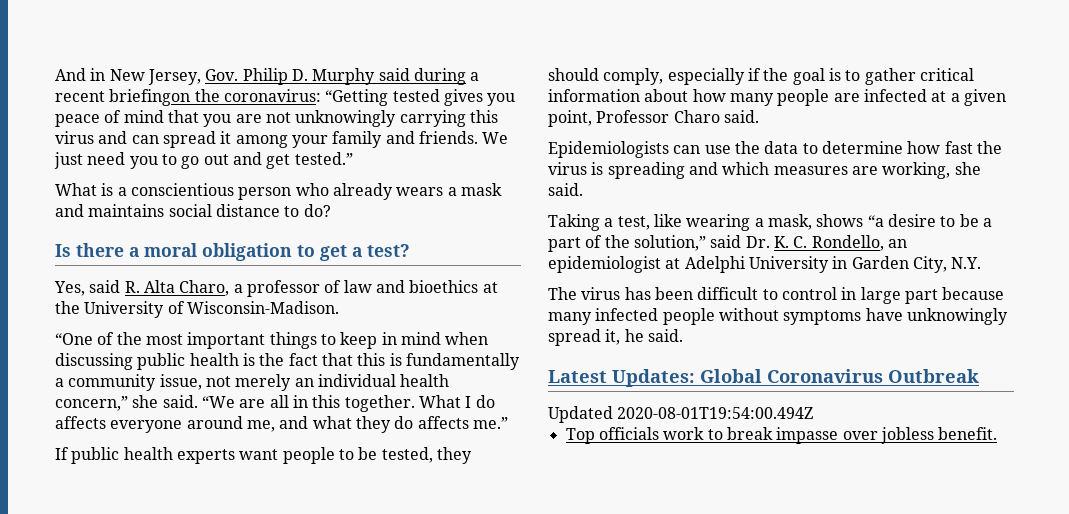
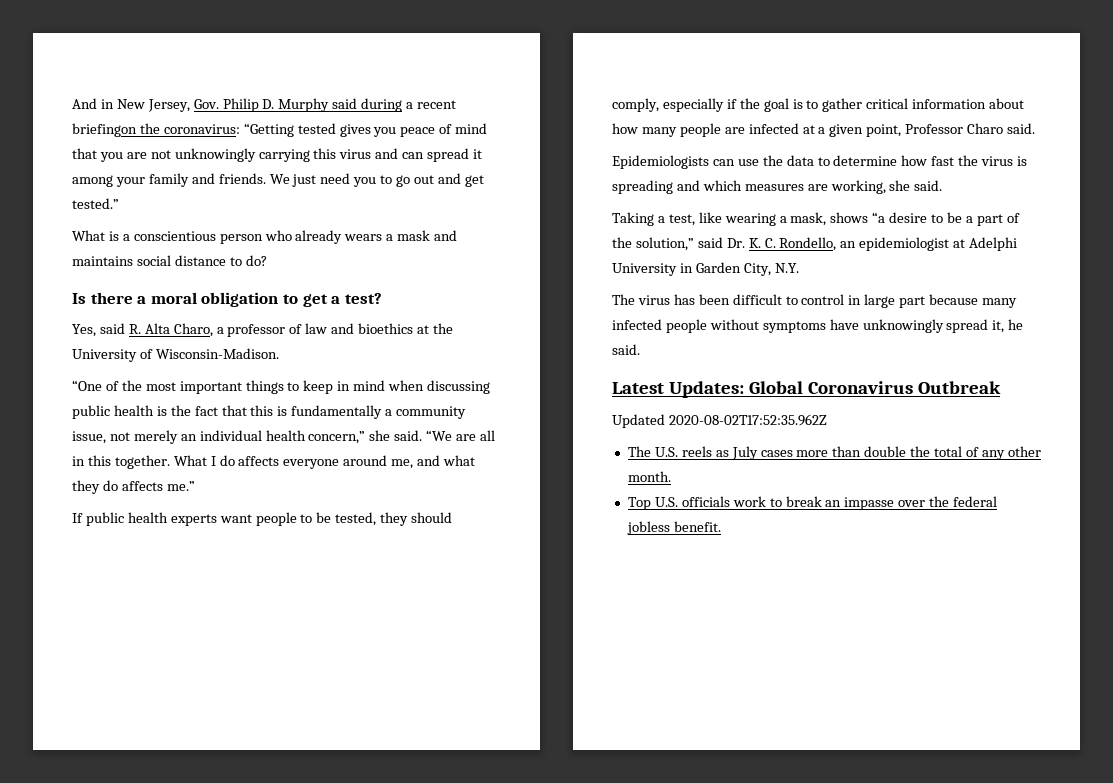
[617,407,814,419] 2020-08-01T19:54:00.494Z -> [668,414,827,426] [627,446,1041,460] [627,471,671,482] 2020-08-02T17:52:35.962Z // The U.S. reels as July cases more than double the total of any other month.
(595, 436) none -> [654,497,678,507] U.S.
(773, 433) none -> [825,500,842,507] an
(878, 435) none -> [929,496,998,507] the federal

